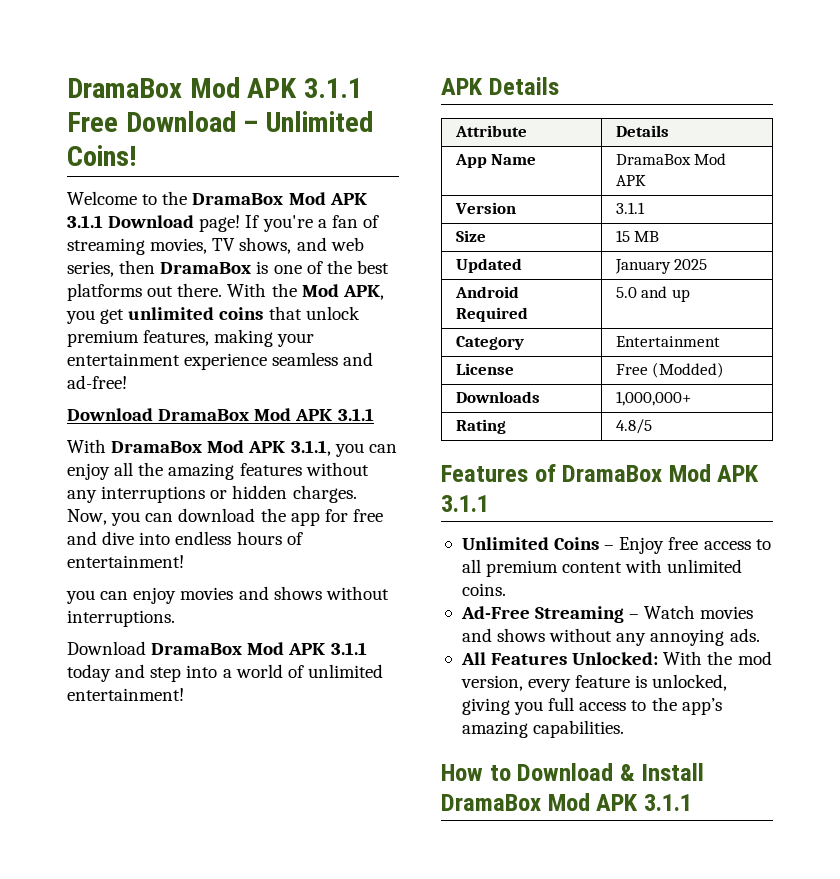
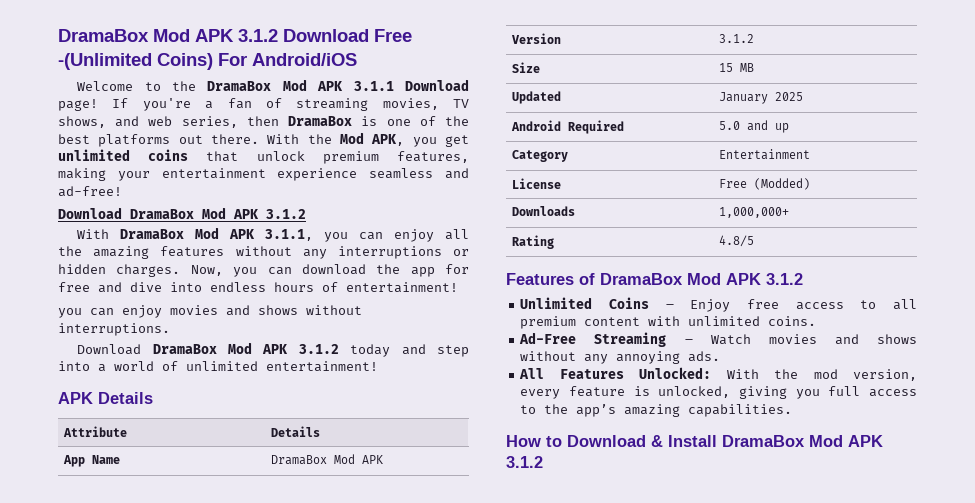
[67,77,363,98] [67,111,374,132] [67,145,136,166] DramaBox Mod APK 3.1.1 Free Download – Unlimited Coins! -> [58,29,412,42] [58,53,357,70] DramaBox Mod APK 3.1.2 Download Free -(Unlimited Coins) For Android/iOS
[337,408,374,421] 3.1.1 -> [266,209,306,219] 3.1.2
[330,642,367,655] 3.1.1 -> [298,344,339,354] 3.1.2
[615,202,645,214] 3.1.1 -> [718,34,754,43] 3.1.2
[441,495,489,512] 3.1.1 -> [766,273,803,285] 3.1.2
[643,794,692,811] 3.1.1 -> [506,456,543,468] 3.1.2

